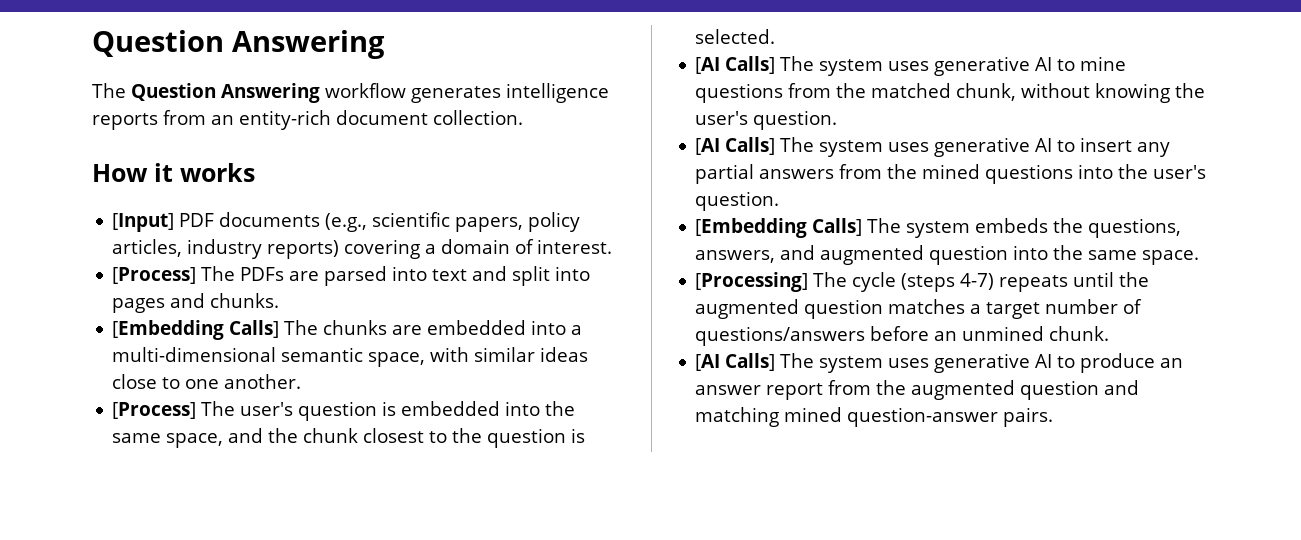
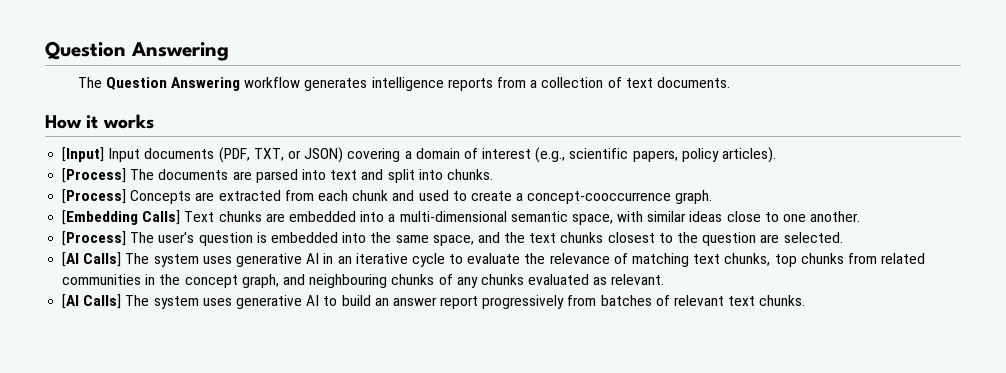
[211,110,523,130] an entity-rich document collection. -> [530,77,730,88] a collection of text documents.
[179,212,581,232] [112,239,613,259] [112,266,285,284] PDF documents (e.g., scientific papers, policy articles, industry reports) covering a domain of interest. // [Process] The PDFs -> [108,147,777,163] [62,168,229,183] Input documents (PDF, TXT, or JSON) covering a domain of interest (e.g., scientific papers, policy articles). // [Process] The documents
[112,293,280,313] [112,320,319,340] pages and chunks. // [Embedding Calls] The -> [446,169,493,180] [62,189,713,204] [62,210,215,225] chunks. // [Process] Concepts are extracted from each chunk and used to create a concept-cooccurrence graph. // [Embedding Calls] Text
[303,428,359,443] chunk -> [529,232,604,243] text chunks
[571,428,586,443] is -> [760,234,780,243] are
[1057,56,1127,71] [695,83,1206,103] [695,110,838,130] [695,137,1171,157] [695,164,1207,184] [695,191,780,211] [695,218,1182,238] [695,245,1200,265] [695,272,1150,292] [695,299,1143,319] [695,326,1110,346] [695,353,1184,373] [695,380,1140,400] [695,407,1054,427] to mine questions from the matched chunk, without knowing the user's question. // [AI Calls] The system uses generative AI to insert any partial answers from the mined questions into the user's question. // [Embedding Calls] The system embeds the questions, answers, and augmented question into the same space. // [Processing] The cycle (steps 4-7) repeats until the augmented question matches a target number of questions/answers before an unmined chunk. // [AI Calls] The system uses generative AI to produce an answer report from the augmented question and matching mined question-answer pairs. -> [323,253,926,267] [62,274,665,288] [62,294,806,309] in an iterative cycle to evaluate the relevance of matching text chunks, top chunks from related communities in the concept graph, and neighbouring chunks of any chunks evaluated as relevant. // [AI Calls] The system uses generative AI to build an answer report progressively from batches of relevant text chunks.

